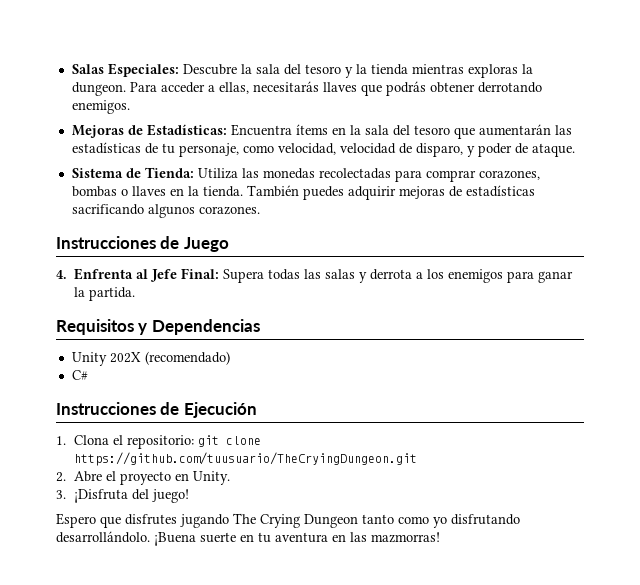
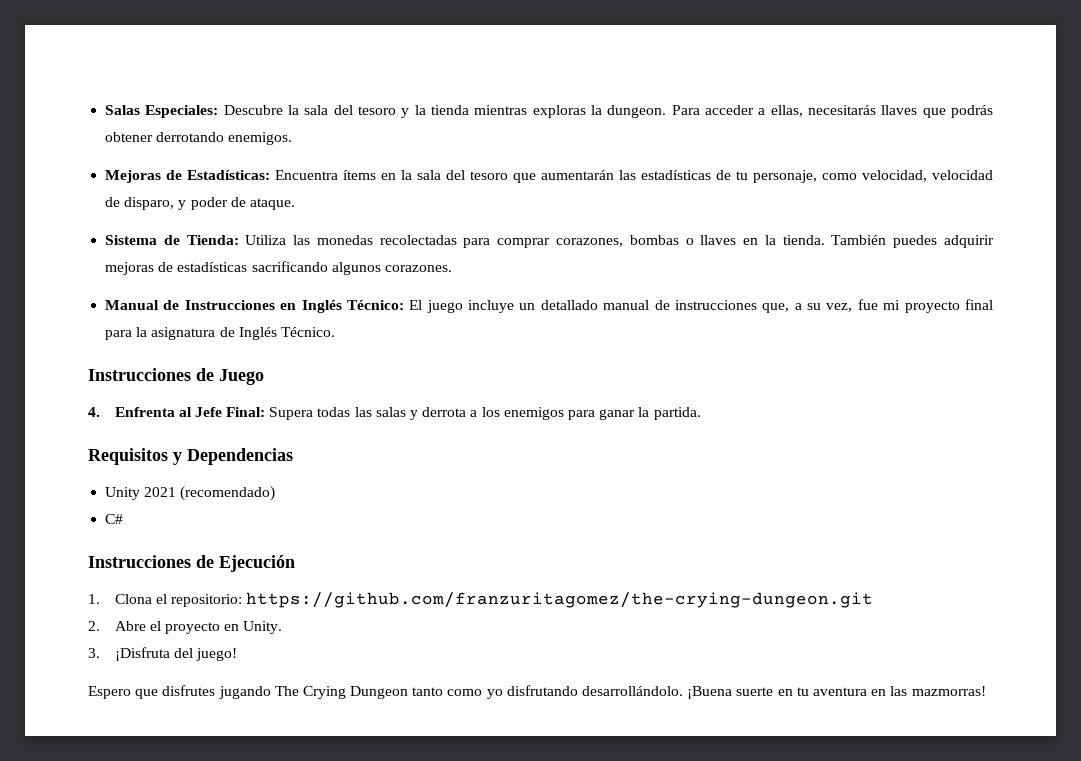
(260, 210) none -> [105,299,993,313] [105,327,335,340] // Manual de Instrucciones en Inglés Técnico: El juego incluye un detallado manual de instrucciones que, a su vez, fue mi proyecto final para la asignatura de Inglés Técnico.
[109,352,141,363] 202X -> [144,487,177,497] 2021
[197,435,261,447] [73,452,417,466] git clone https://github.com/tuusuario/TheCryingDungeon.git -> [246,592,874,608] https://github.com/franzuritagomez/the-crying-dungeon.git

